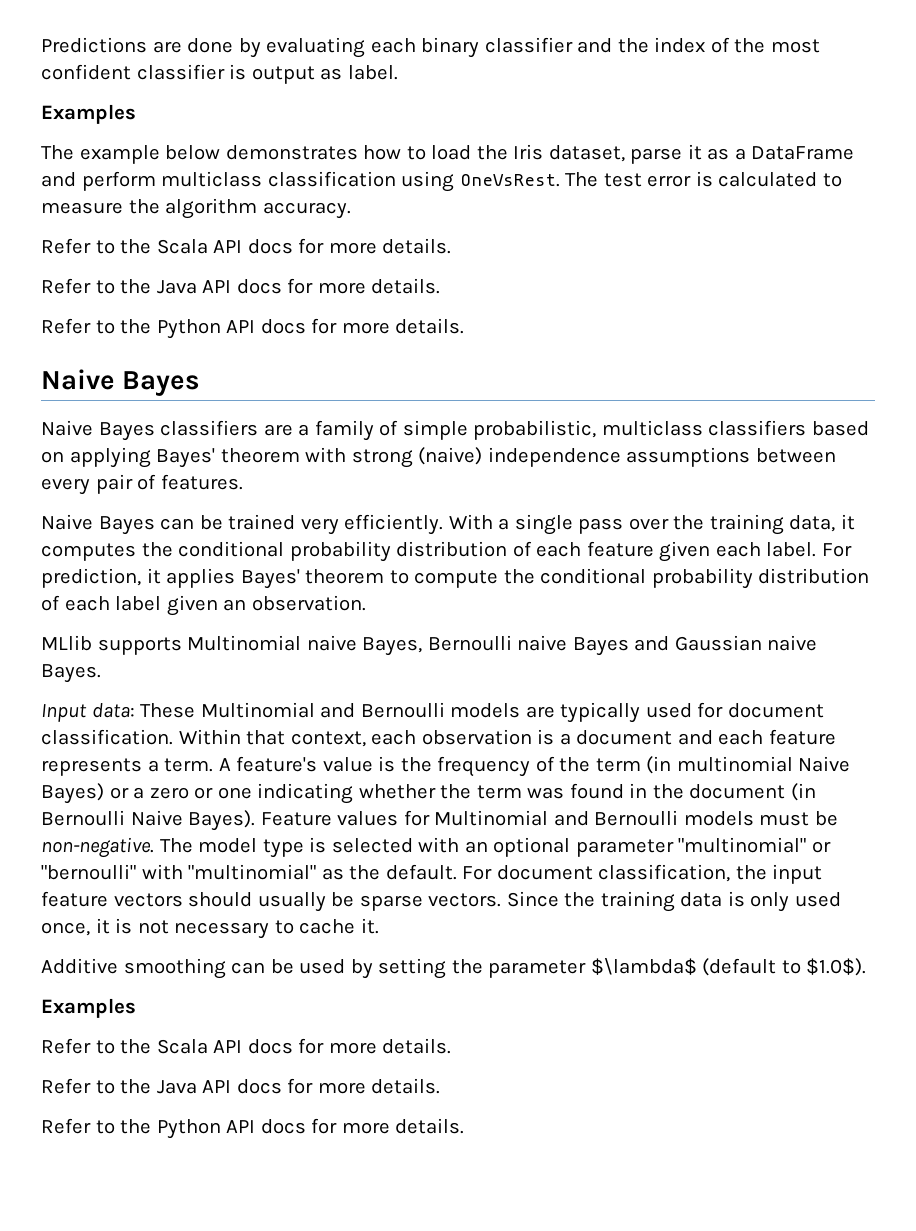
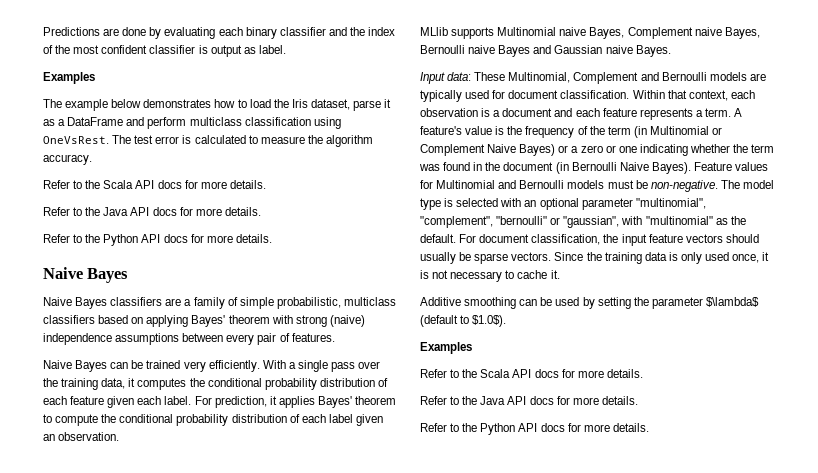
(423, 646) none -> [627,27,760,39] Complement naive Bayes,
[200,702,315,718] Multinomial -> [508,72,639,84] Multinomial, Complement
[676,756,793,772] multinomial -> [649,126,723,135] [420,144,485,156] Multinomial or Complement
[678,837,831,853] [41,864,136,880] "multinomial" or "bernoulli" -> [635,198,706,209] [420,216,620,228] "multinomial", "complement", "bernoulli" or "gaussian",

